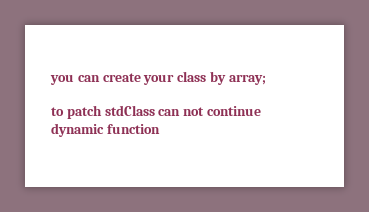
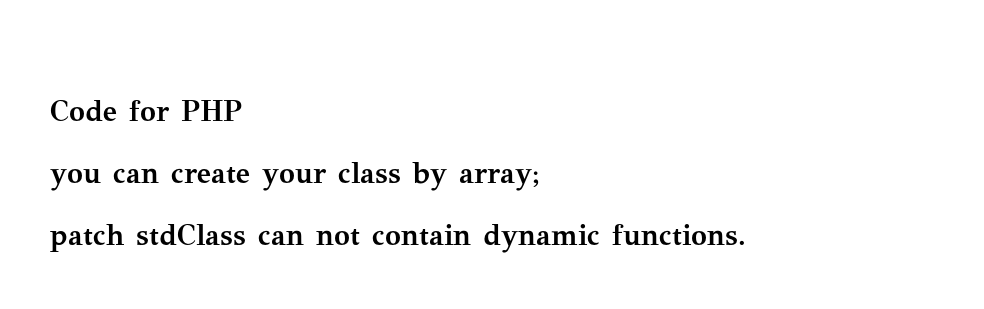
(50, 79) none -> [50,99,242,122] Code for PHP //
[51,107,64,116] to -> (540, 179) none
[206,106,261,116] [51,123,160,137] continue dynamic function -> [372,224,746,253] contain dynamic functions.

